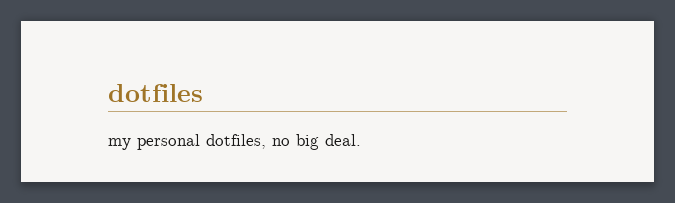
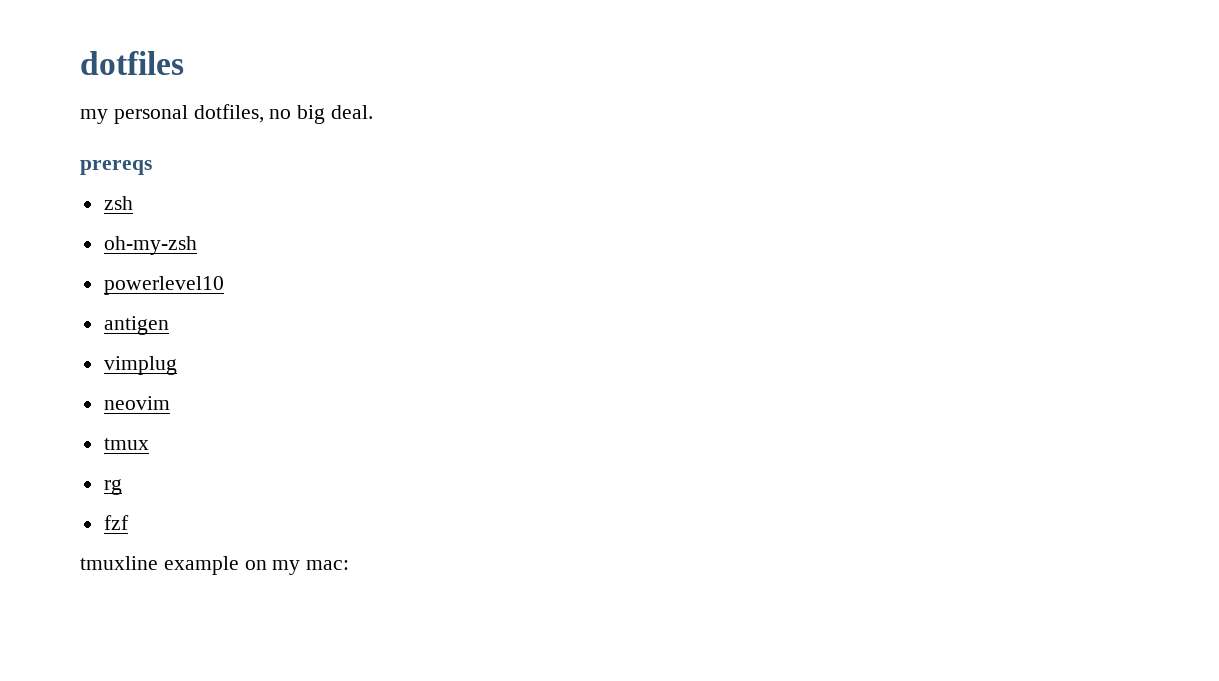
(361, 140) none -> [80,160,152,175] [103,196,133,210] [103,236,197,255] [103,276,224,295] [103,316,169,335] [103,356,177,375] [103,396,170,410] [103,438,149,450] [103,479,122,495] [103,515,129,530] [80,556,350,575] // prereqs // zsh // oh-my-zsh // powerlevel10 // antigen // vimplug // neovim // tmux // rg // fzf // tmuxline example on my mac:

